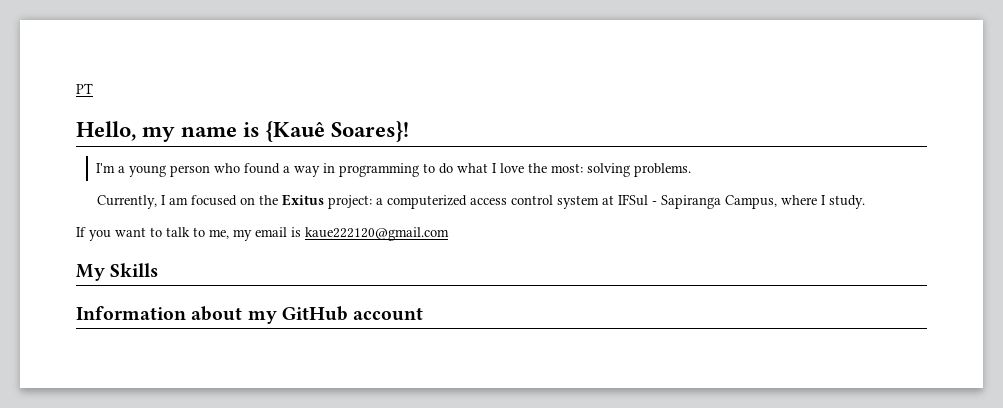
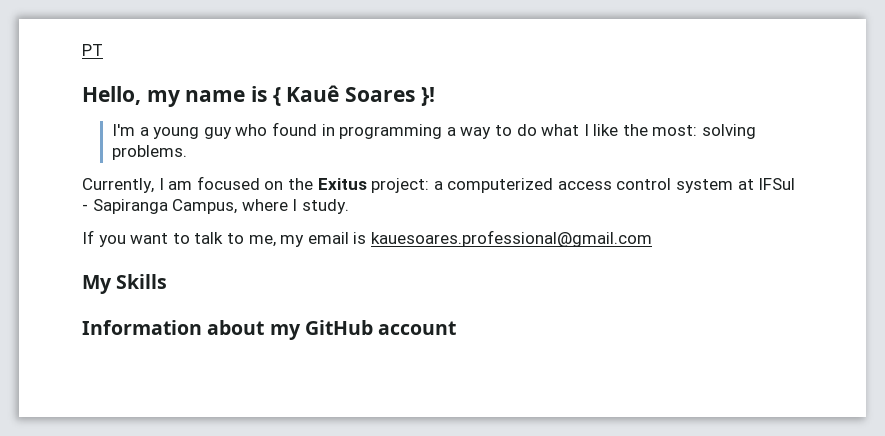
[266,121,410,142] {Kauê Soares}! -> [272,85,435,106] { Kauê Soares }!
[169,165,210,177] person -> [203,127,232,139] guy
[282,163,419,177] a way in programming -> [321,124,492,139] in programming a way
[499,163,524,173] love -> [593,124,619,136] like
[305,227,449,241] kaue222120@gmail.com -> [370,230,652,247] kauesoares.professional@gmail.com

